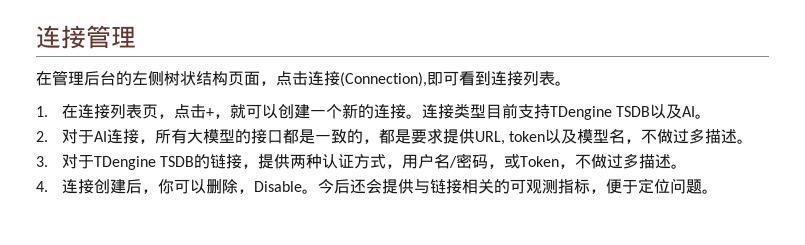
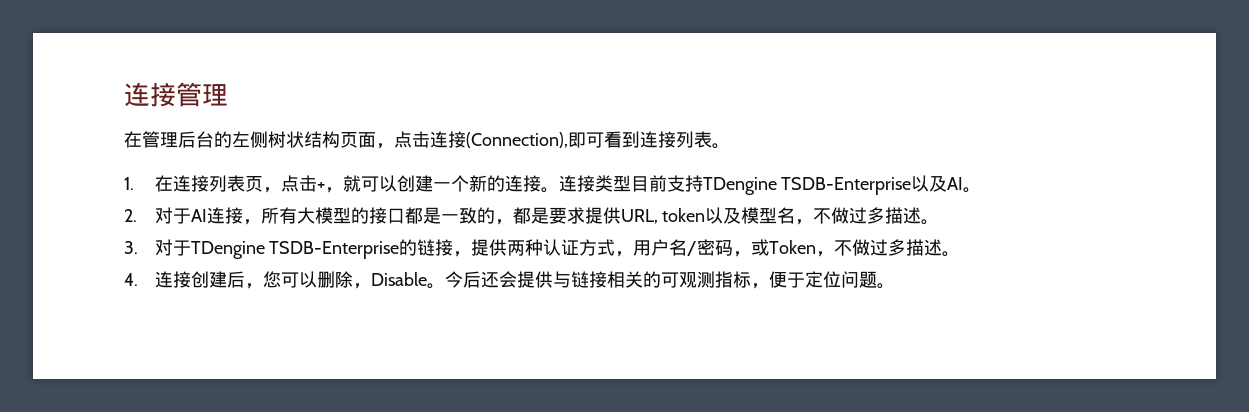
[615,106,650,117] TSDB -> [781,177,912,195] TSDB-Enterprise
[159,156,194,167] TSDB -> [269,241,400,259] TSDB-Enterprise
[157,179,174,194] 你 -> [262,271,281,288] 您

